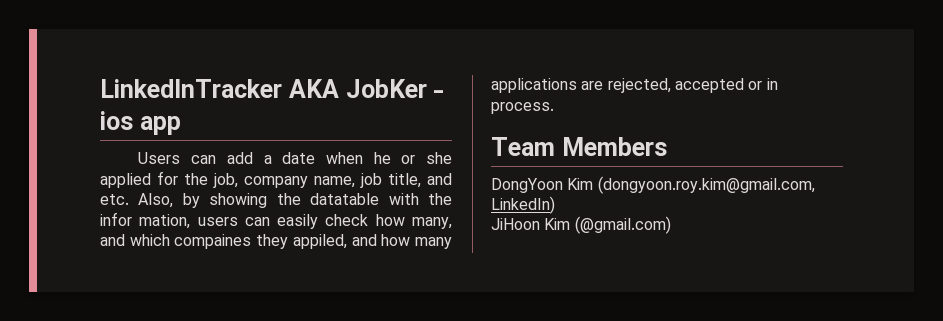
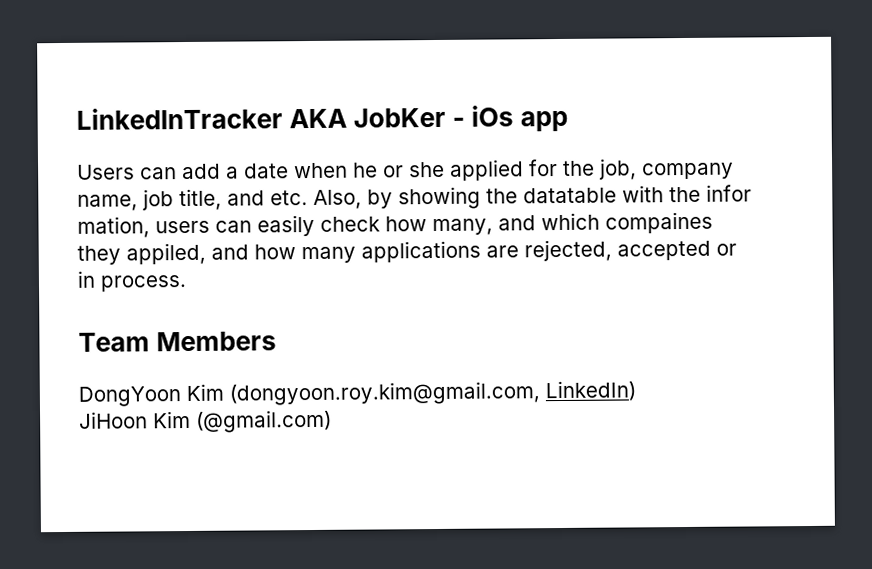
[100,111,133,130] ios -> [471,105,515,127] iOs

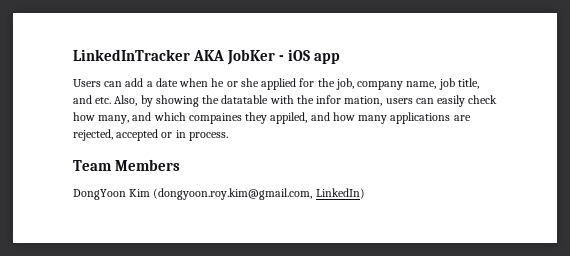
[471,105,515,127] iOs -> [288,49,311,61] iOS
[79,409,332,433] // JiHoon Kim (@gmail.com) -> (365, 193) none

